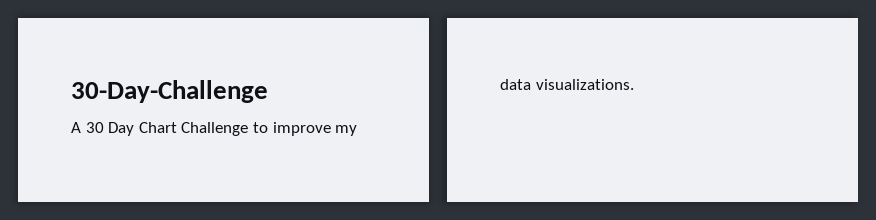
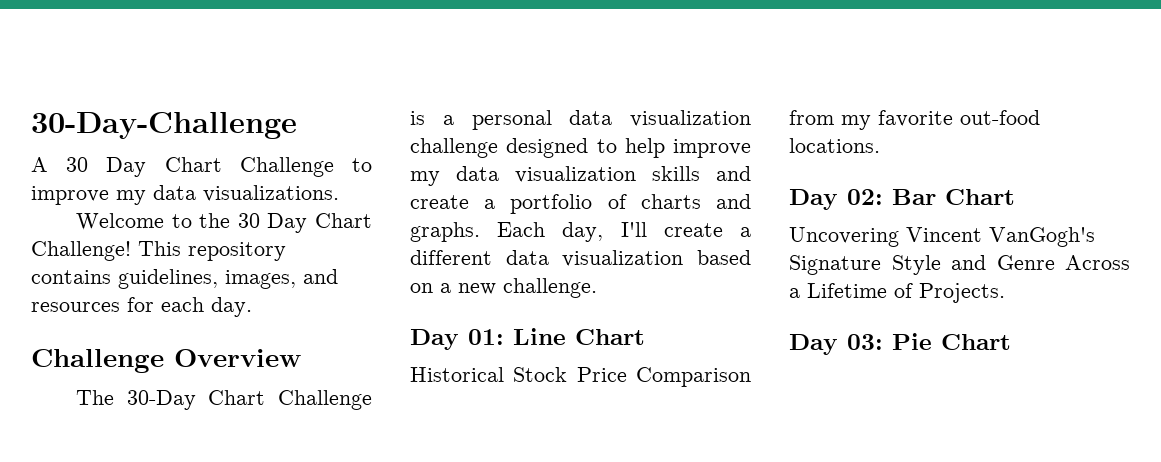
(634, 84) none -> [75,213,372,233] [31,241,286,261] [31,269,338,289] [31,297,252,317] [31,349,301,373] [75,390,372,410] [410,110,751,130] [410,138,751,158] [410,166,751,186] [410,194,751,214] [410,222,751,242] [410,250,751,267] [410,278,597,298] [410,328,645,350] [410,367,751,387] [789,110,1040,130] [789,138,880,153] [789,189,1015,210] [789,227,1095,247] [789,255,1130,275] [789,283,1005,303] [789,333,1011,355] // Welcome to the 30 Day Chart Challenge! This repository contains guidelines, images, and resources for each day. // Challenge Overview // The 30-Day Chart Challenge is a personal data visualization challenge designed to help improve my data visualization skills and create a portfolio of charts and graphs. Each day, I'll create a different data visualization based on a new challenge. // Day 01: Line Chart // Historical Stock Price Comparison from my favorite out-food locations. // Day 02: Bar Chart // Uncovering Vincent VanGogh's Signature Style and Genre Across a Lifetime of Projects. // Day 03: Pie Chart

